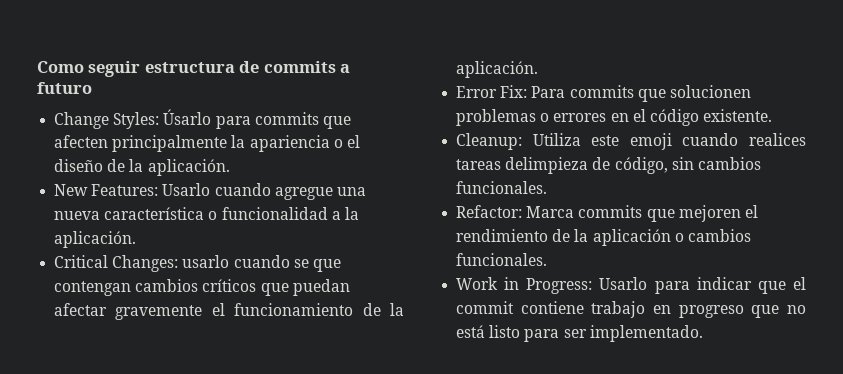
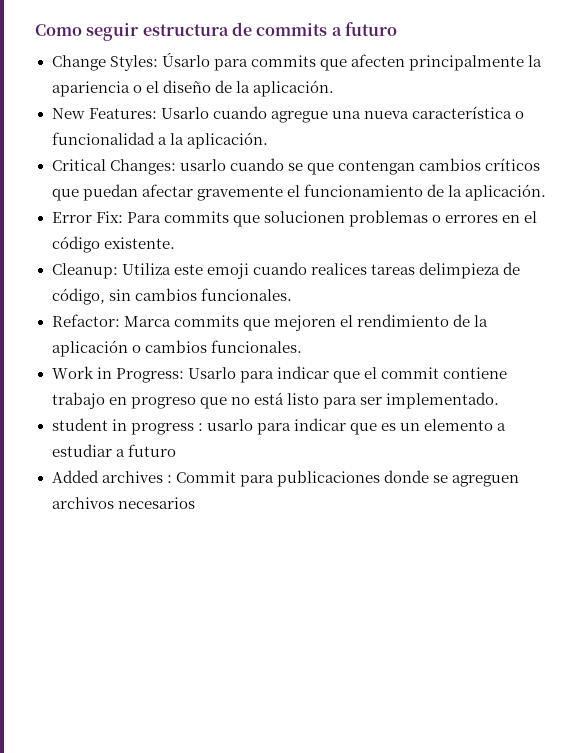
(703, 333) none -> [51,418,507,435] [51,444,176,457] [51,470,519,487] [51,497,195,509] // student in progress : usarlo para indicar que es un elemento a estudiar a futuro // Added archives : Commit para publicaciones donde se agreguen archivos necesarios

